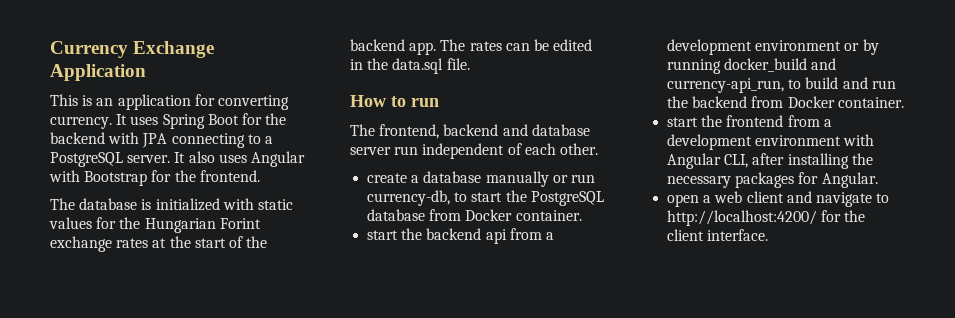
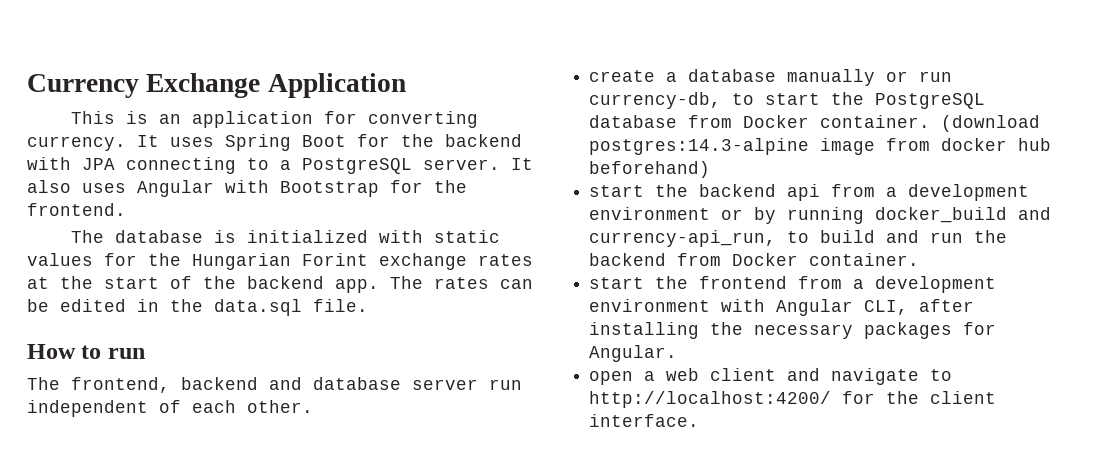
(582, 215) none -> [941,115,1041,132] [589,138,1052,155] [589,161,711,178] (download postgres:14.3-alpine image from docker hub beforehand)

